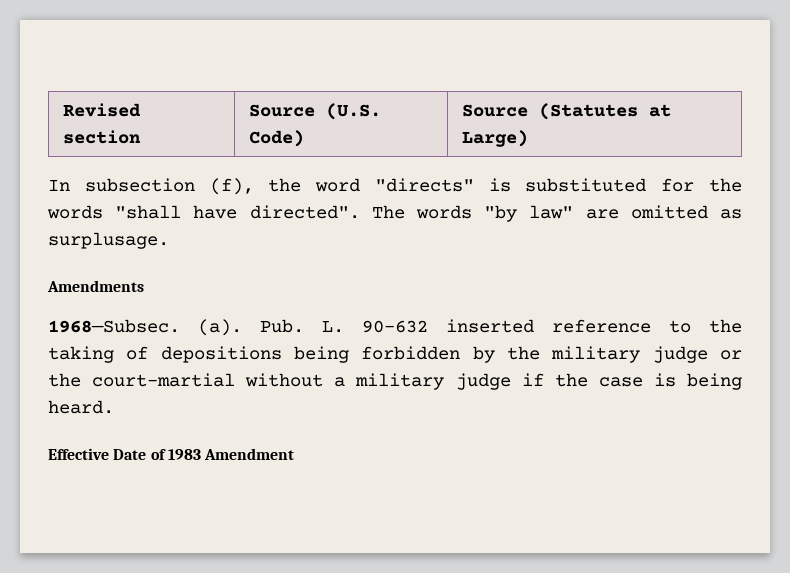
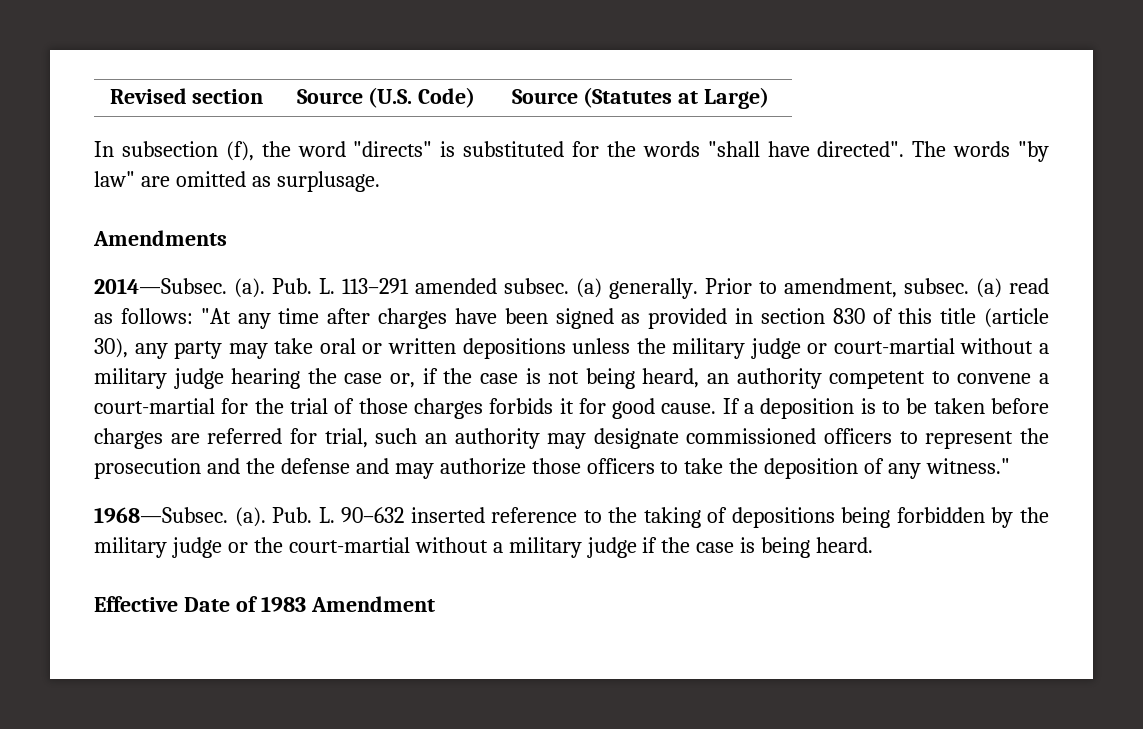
(144, 286) none -> [94,278,1049,299] [94,308,1050,329] [94,338,1049,359] [94,368,1049,389] [94,398,1049,419] [94,428,1049,449] [94,458,1011,479] // 2014—Subsec. (a). Pub. L. 113–291 amended subsec. (a) generally. Prior to amendment, subsec. (a) read as follows: "At any time after charges have been signed as provided in section 830 of this title (article 30), any party may take oral or written depositions unless the military judge or court-martial without a military judge hearing the case or, if the case is not being heard, an authority competent to convene a court-martial for the trial of those charges forbids it for good cause. If a deposition is to be taken before charges are referred for trial, such an authority may designate commissioned officers to represent the prosecution and the defense and may authorize those officers to take the deposition of any witness."

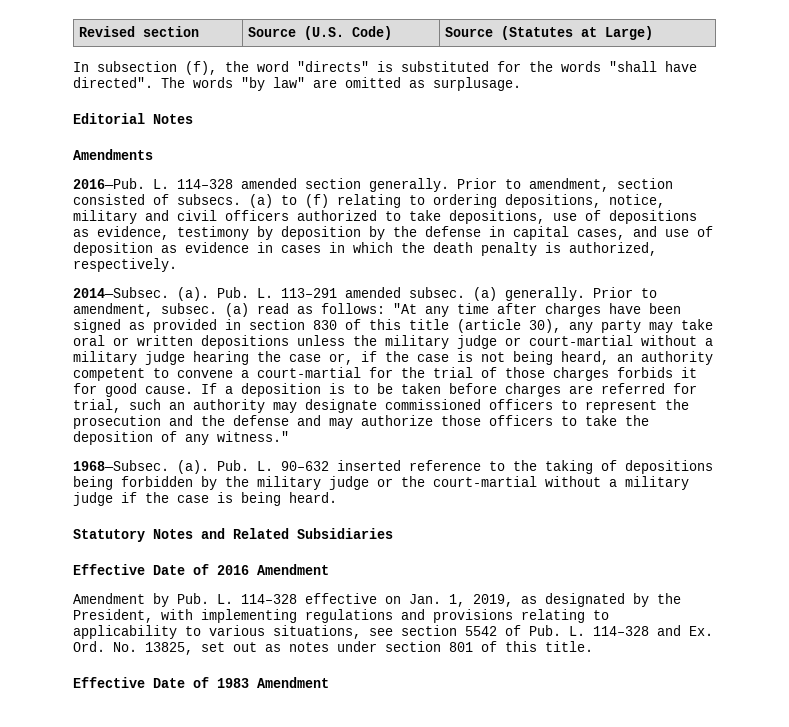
(380, 181) none -> [73,113,193,124] // Editorial Notes
(227, 238) none -> [73,178,673,192] [73,194,665,208] [73,210,697,224] [73,226,713,240] [73,242,657,256] [73,258,177,272] // 2016—Pub. L. 114–328 amended section generally. Prior to amendment, section consisted of subsecs. (a) to (f) relating to ordering depositions, notice, military and civil officers authorized to take depositions, use of depositions as evidence, testimony by deposition by the defense in capital cases, and use of deposition as evidence in cases in which the death penalty is authorized, respectively.
(874, 545) none -> [73,528,393,542] [73,564,329,575] [73,593,681,607] [73,609,609,623] [73,625,713,639] [73,641,593,655] // Statutory Notes and Related Subsidiaries // Effective Date of 2016 Amendment // Amendment by Pub. L. 114–328 effective on Jan. 1, 2019, as designated by the President, with implementing regulations and provisions relating to applicability to various situations, see section 5542 of Pub. L. 114–328 and Ex. Ord. No. 13825, set out as notes under section 801 of this title.

